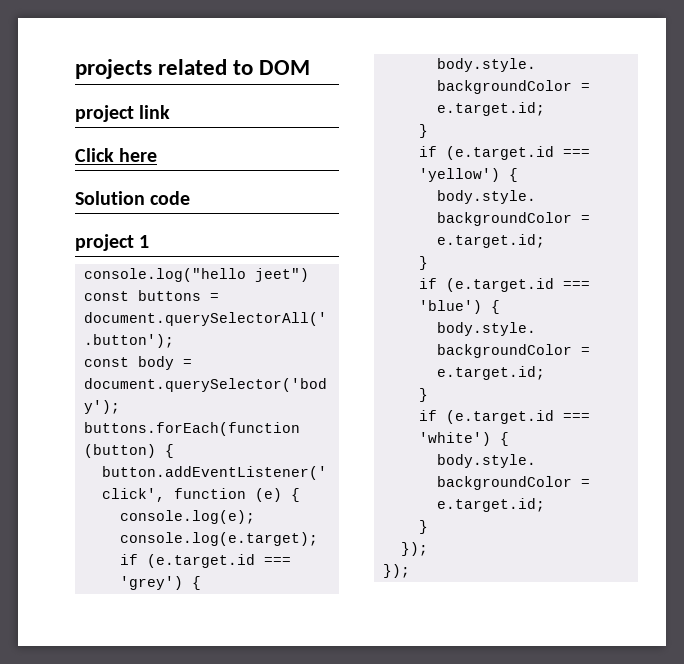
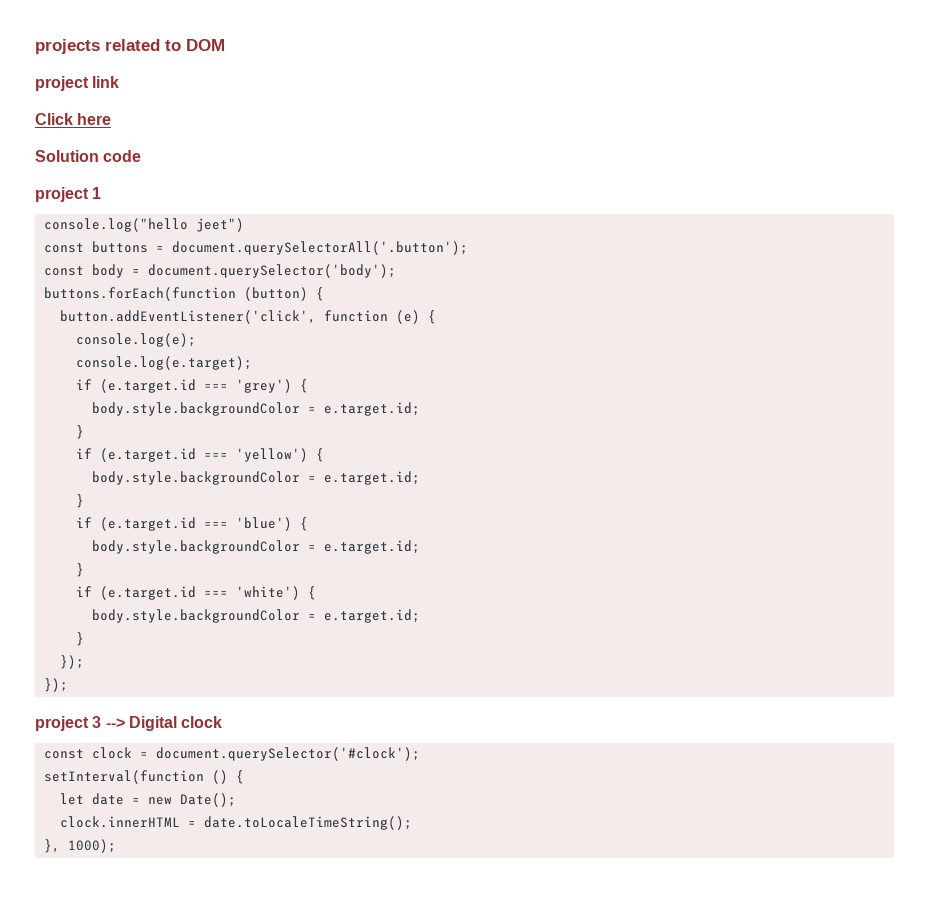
(410, 571) none -> [35,716,223,731] [43,747,420,761] [43,770,244,784] [59,793,236,807] [59,816,412,830] [43,839,116,853] // project 3 --> Digital clock // const clock = document.querySelector('#clock'); // setInterval(function () { // let date = new Date(); // clock.innerHTML = date.toLocaleTimeString(); // }, 1000);

